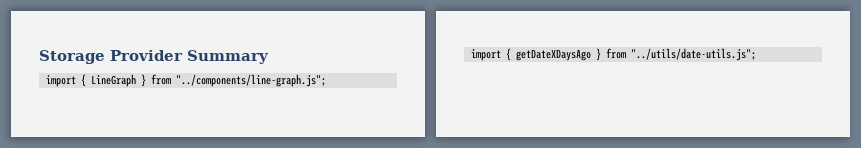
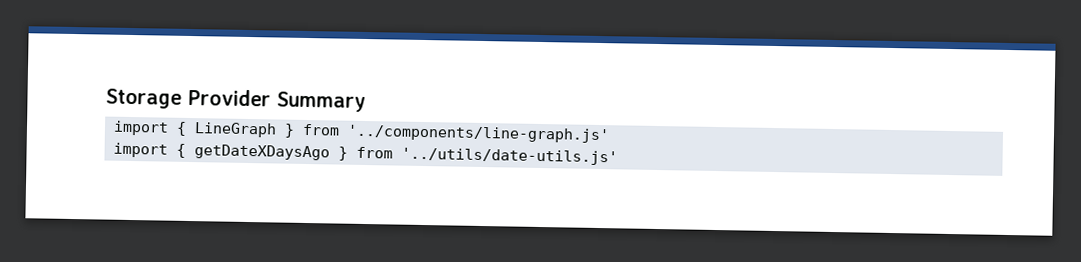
[175,74,326,87] "../components/line-graph.js"; -> [347,124,611,144] '../components/line-graph.js'
[630,48,756,61] "../utils/date-utils.js"; -> [401,147,619,166] '../utils/date-utils.js'

